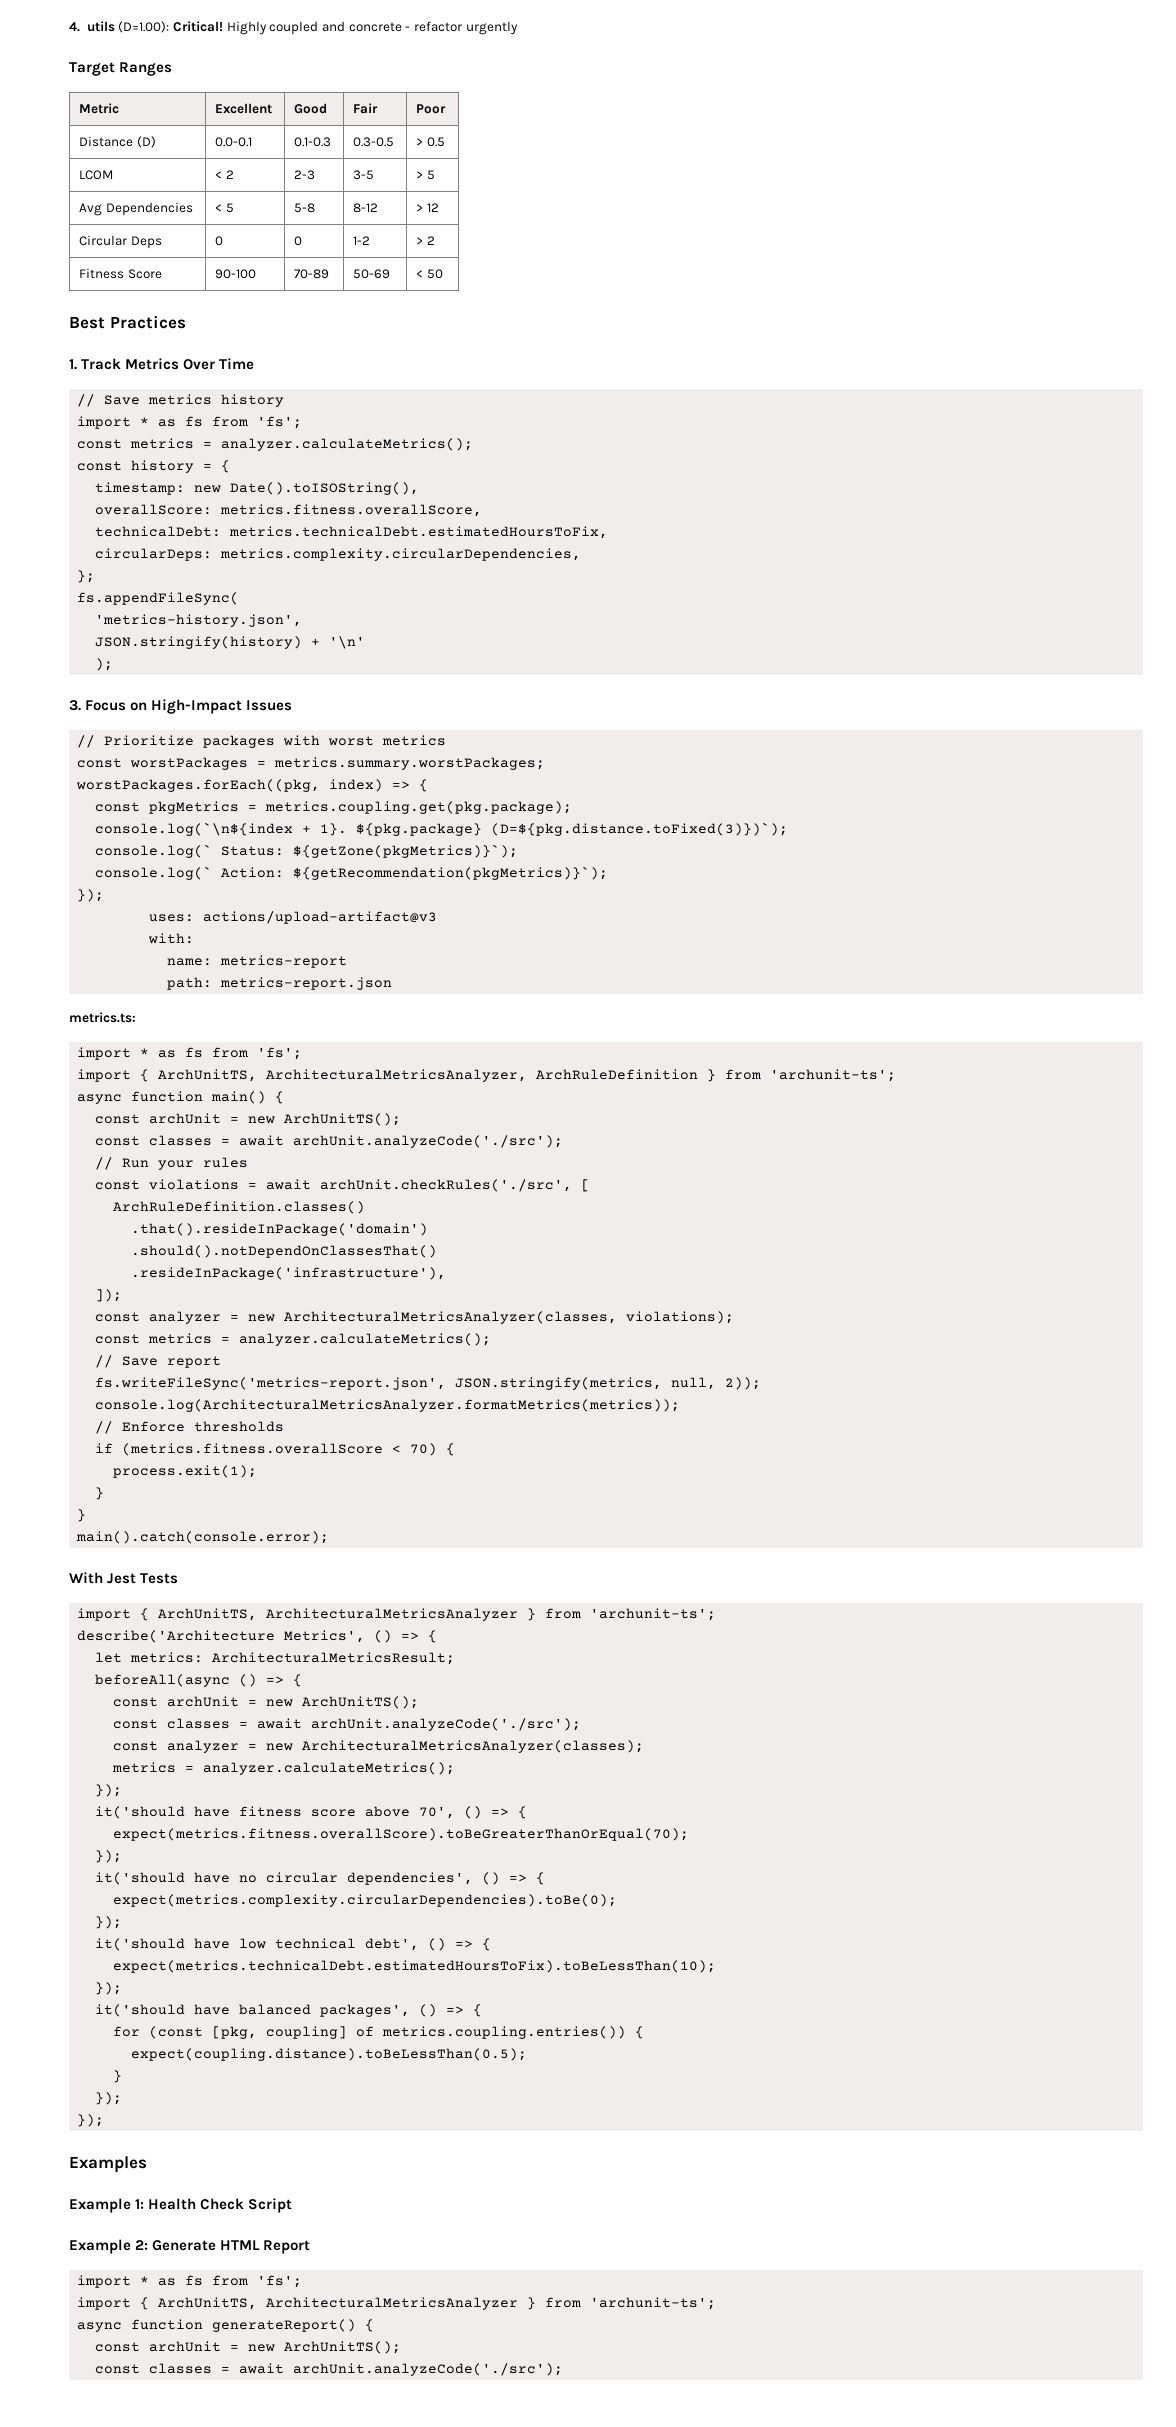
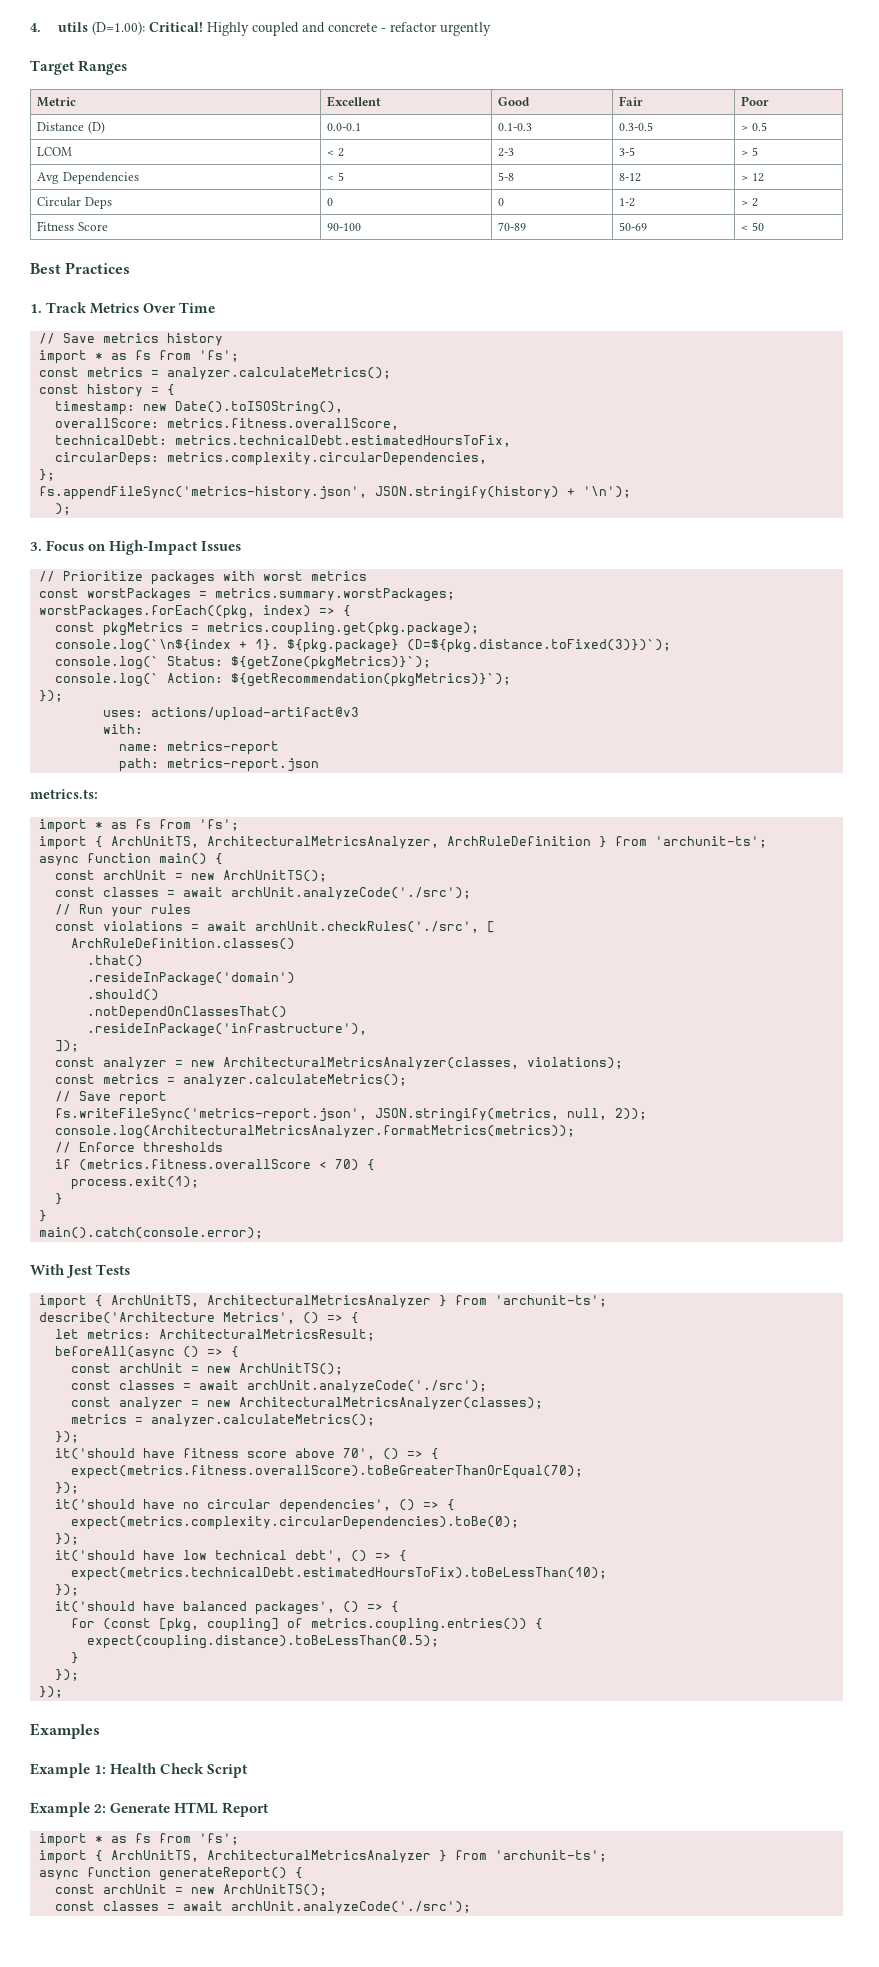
[77,592,240,605] [95,614,303,627] fs.appendFileSync( // 'metrics-history.json', // -> [38,486,367,500] fs.appendFileSync('metrics-history.json',
[329,636,366,649] '\n' -> [582,486,631,498] '\n');
[131,1223,429,1236] [131,1245,438,1258] .that().resideInPackage('domain') // .should().notDependOnClassesThat() -> [86,955,143,967] [86,972,295,986] [86,989,159,1001] [86,1006,287,1020] .that() // .resideInPackage('domain') // .should() // .notDependOnClassesThat()

